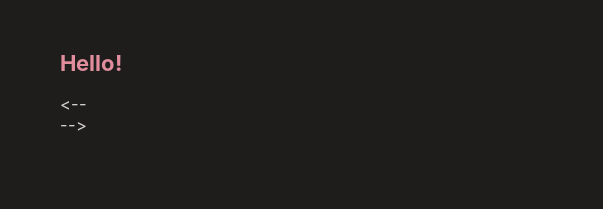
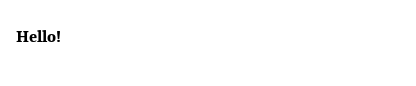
[60,101,87,110] [60,122,87,131] // <-- // --> -> (61, 36) none

